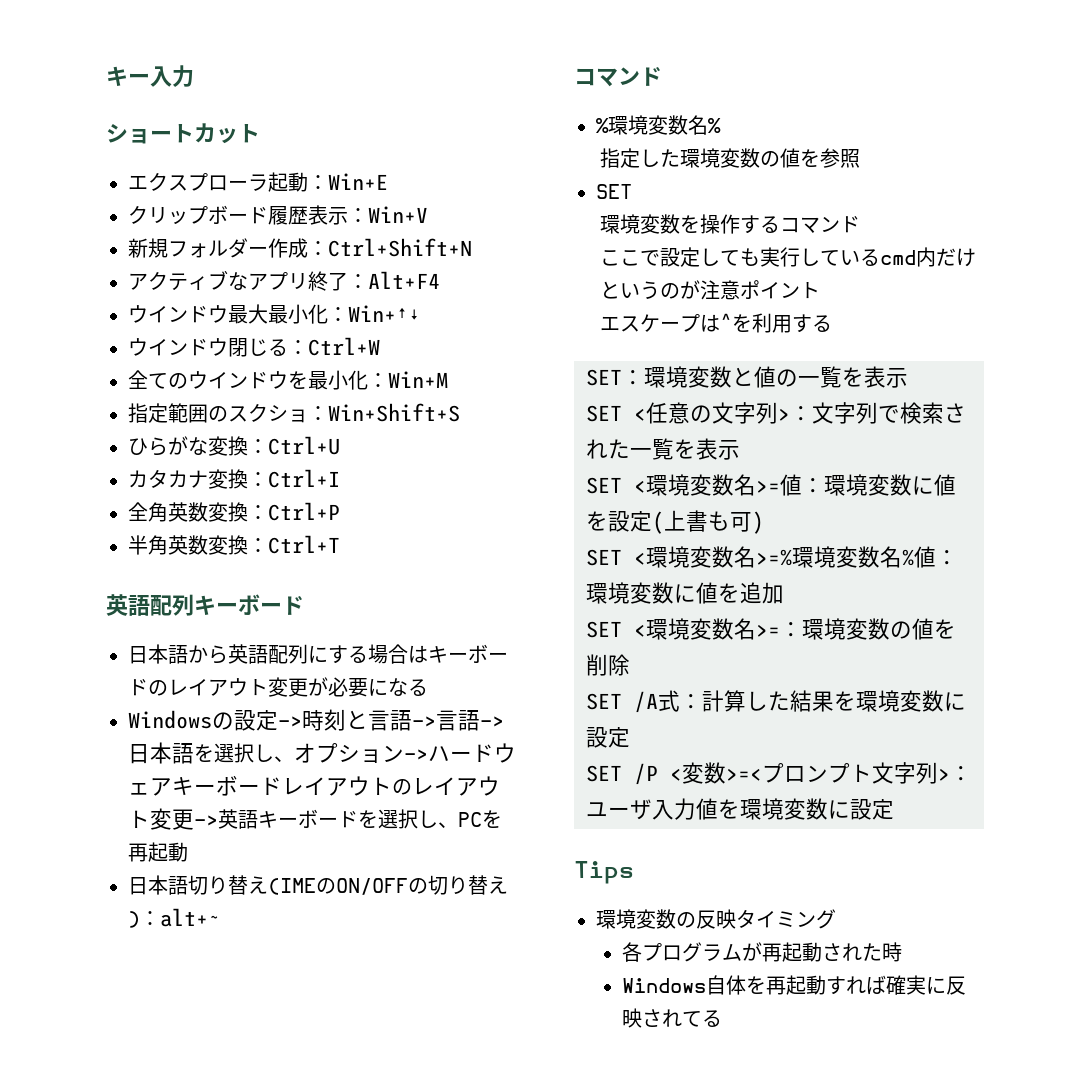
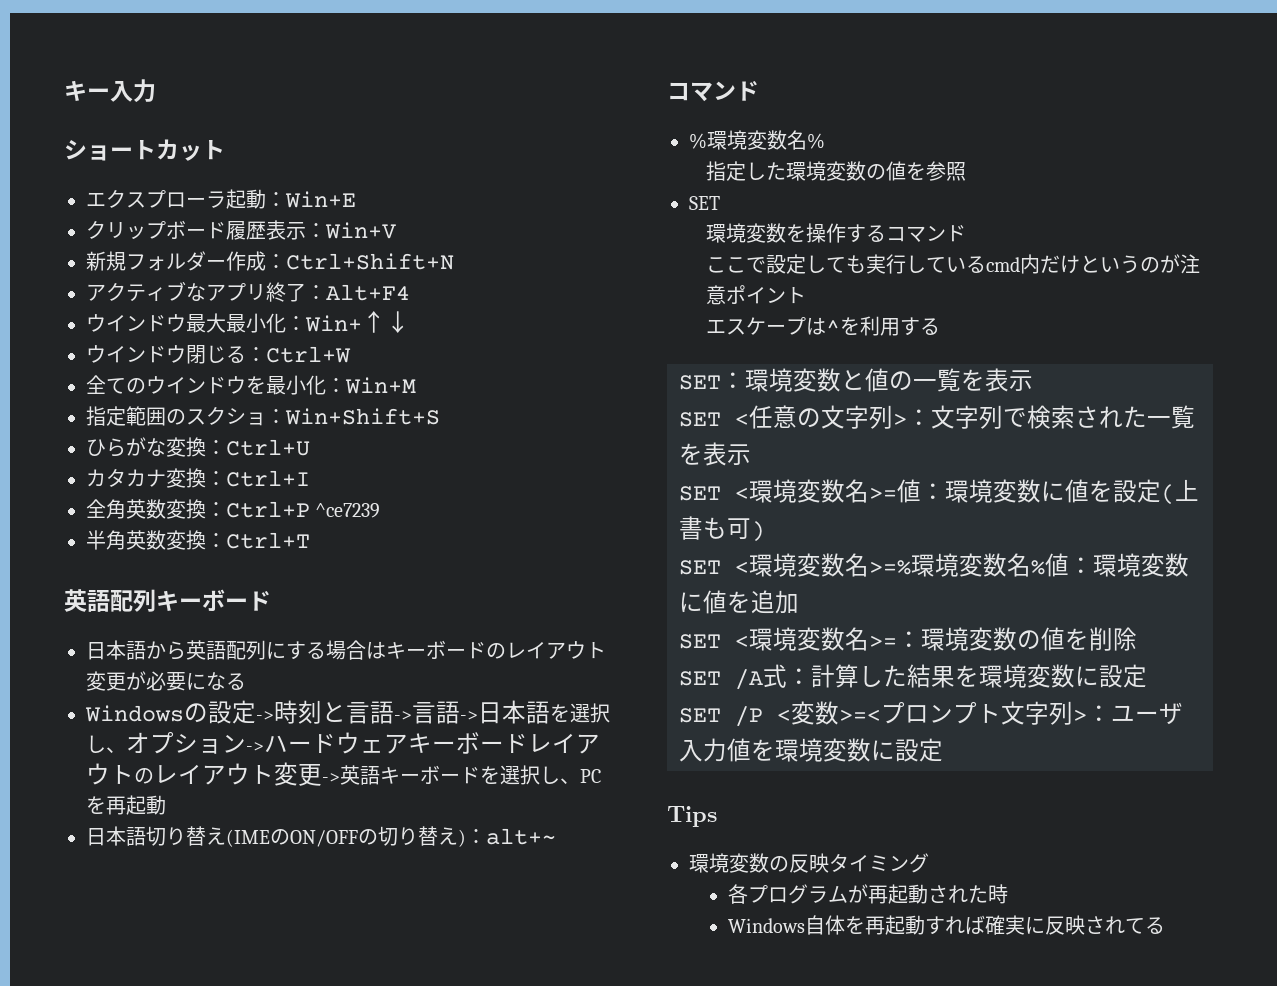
(340, 511) none -> [315,503,381,518] ^ce7239

